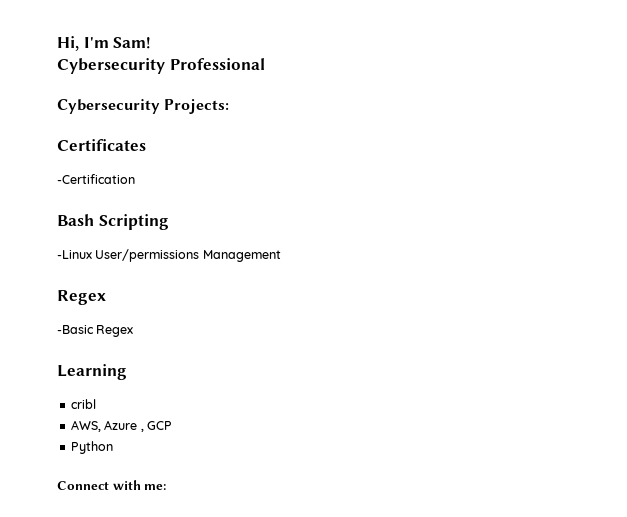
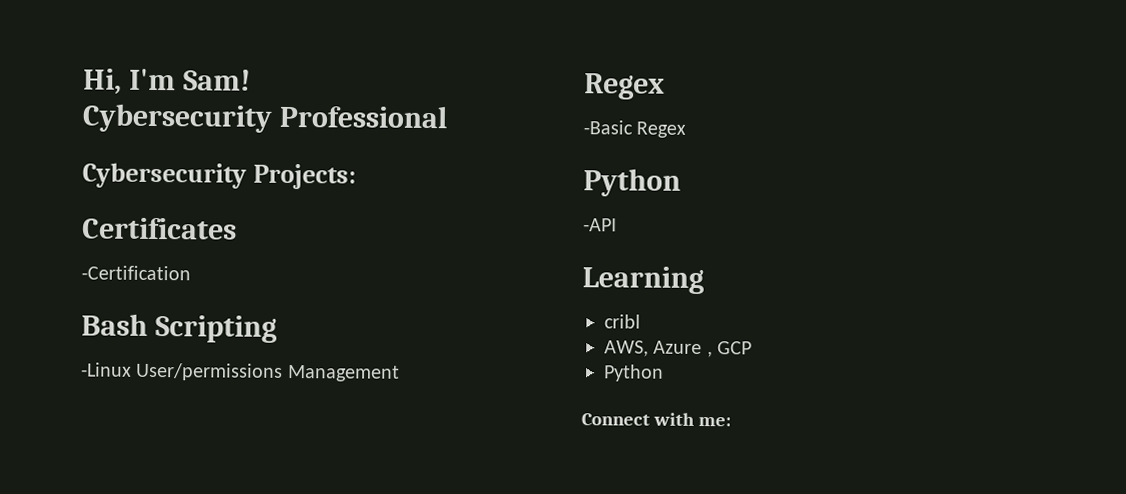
(134, 331) none -> [583,168,681,197] [583,218,617,232] // Python // -API

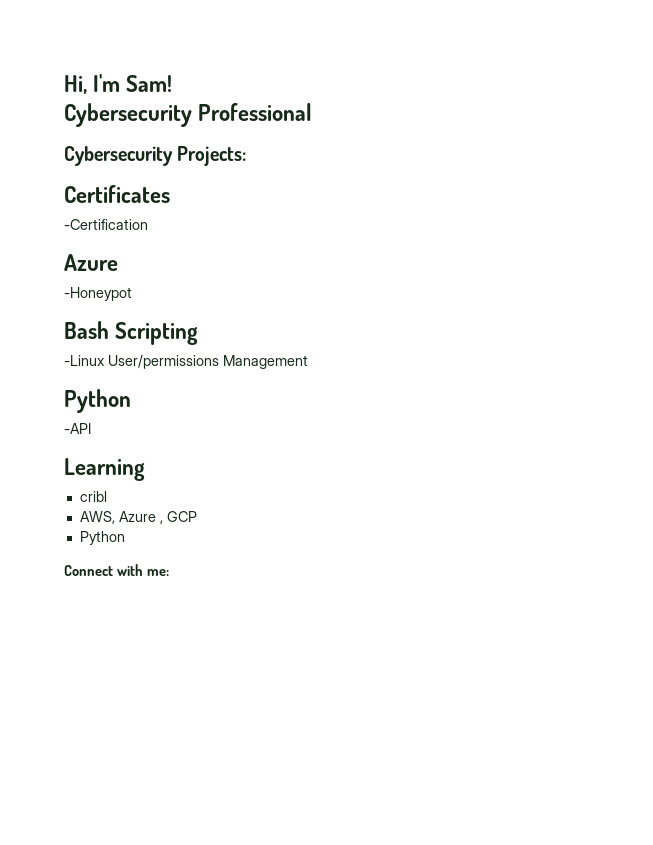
(191, 273) none -> [64,254,118,271] [64,287,132,301] // Azure // -Honeypot
[584,73,665,100] [583,120,687,138] // Regex // -Basic Regex -> (308, 362) none

